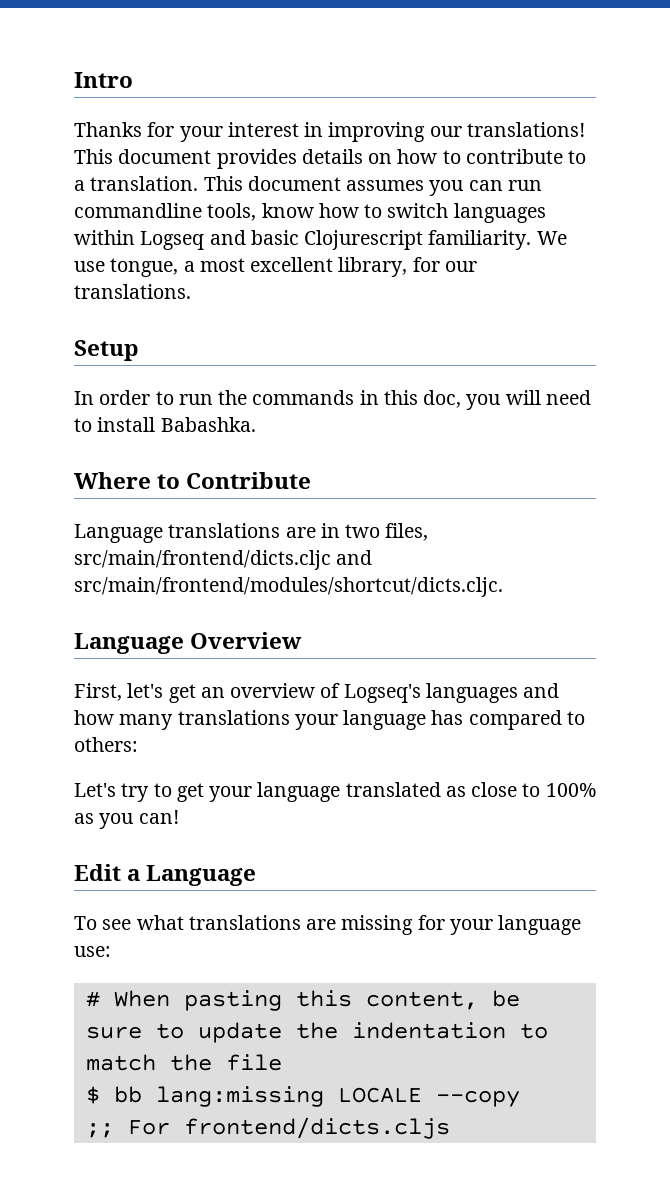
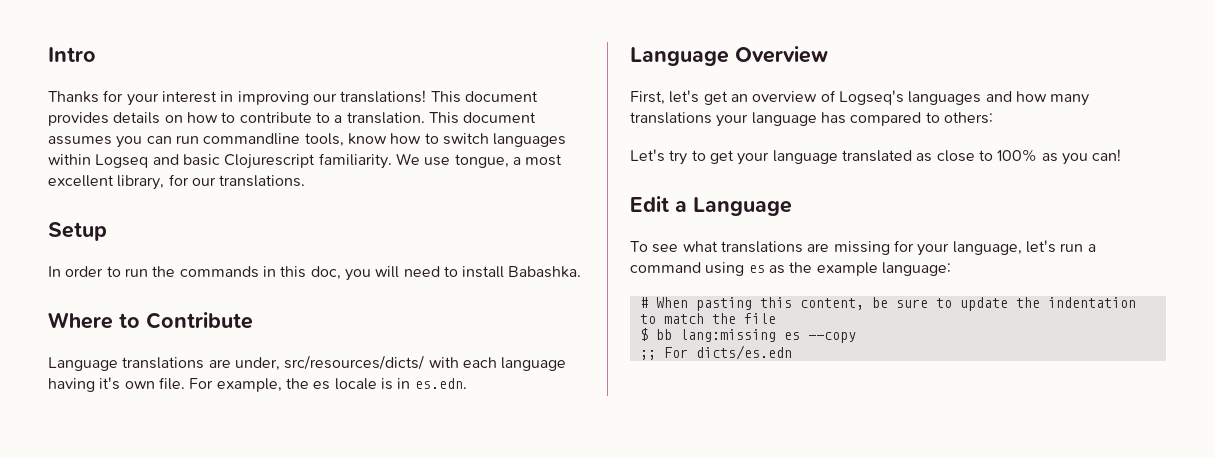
[320,523,429,541] [74,550,373,570] [74,577,503,597] in two files, src/main/frontend/dicts.cljc and src/main/frontend/modules/shortcut/dicts.cljc. -> [234,355,567,371] [48,377,467,392] under, src/resources/dicts/ with each language having it's own file. For example, the es locale is in es.edn.
[498,915,582,935] [74,946,111,957] language use: -> [952,240,1096,255] [630,262,951,276] language, let's run a command using es as the example language:
[337,1087,422,1103] LOCALE -> [783,332,800,340] es
[183,1117,450,1139] frontend/dicts.cljs -> [695,345,792,360] dicts/es.edn

